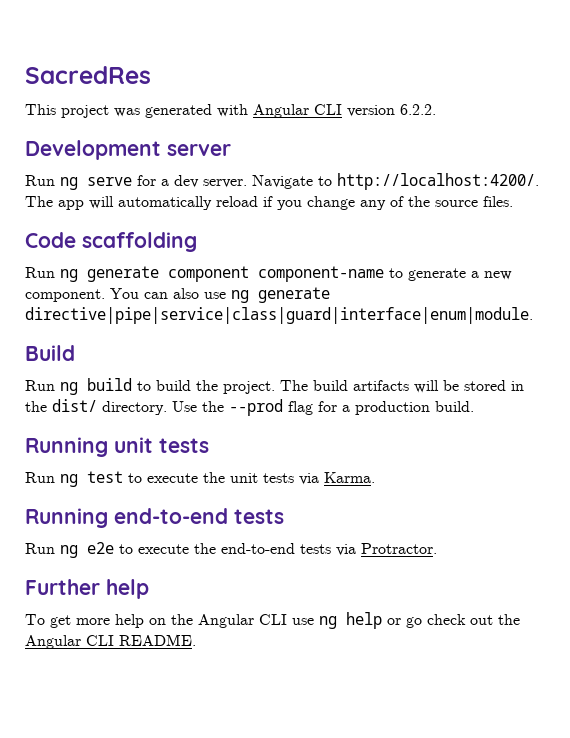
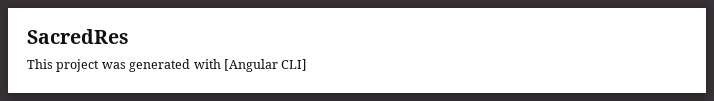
[253,104,436,118] [25,140,231,160] [25,173,539,190] [25,196,513,210] [25,232,197,252] [25,266,512,282] [25,287,330,303] [25,307,533,324] [25,345,75,361] [25,378,524,395] [25,399,474,416] [25,437,209,457] [25,471,375,487] [25,508,284,528] [25,542,437,558] [25,579,149,599] [25,612,520,629] [25,634,196,649] Angular CLI version 6.2.2. // Development server // Run ng serve for a dev server. Navigate to http://localhost:4200/. The app will automatically reload if you change any of the source files. // Code scaffolding // Run ng generate component component-name to generate a new component. You can also use ng generate directive|pipe|service|class|guard|interface|enum|module. // Build // Run ng build to build the project. The build artifacts will be stored in the dist/ directory. Use the --prod flag for a production build. // Running unit tests // Run ng test to execute the unit tests via Karma. // Running end-to-end tests // Run ng e2e to execute the end-to-end tests via Protractor. // Further help // To get more help on the Angular CLI use ng help or go check out the Angular CLI README. -> [223,59,308,72] [Angular CLI]

